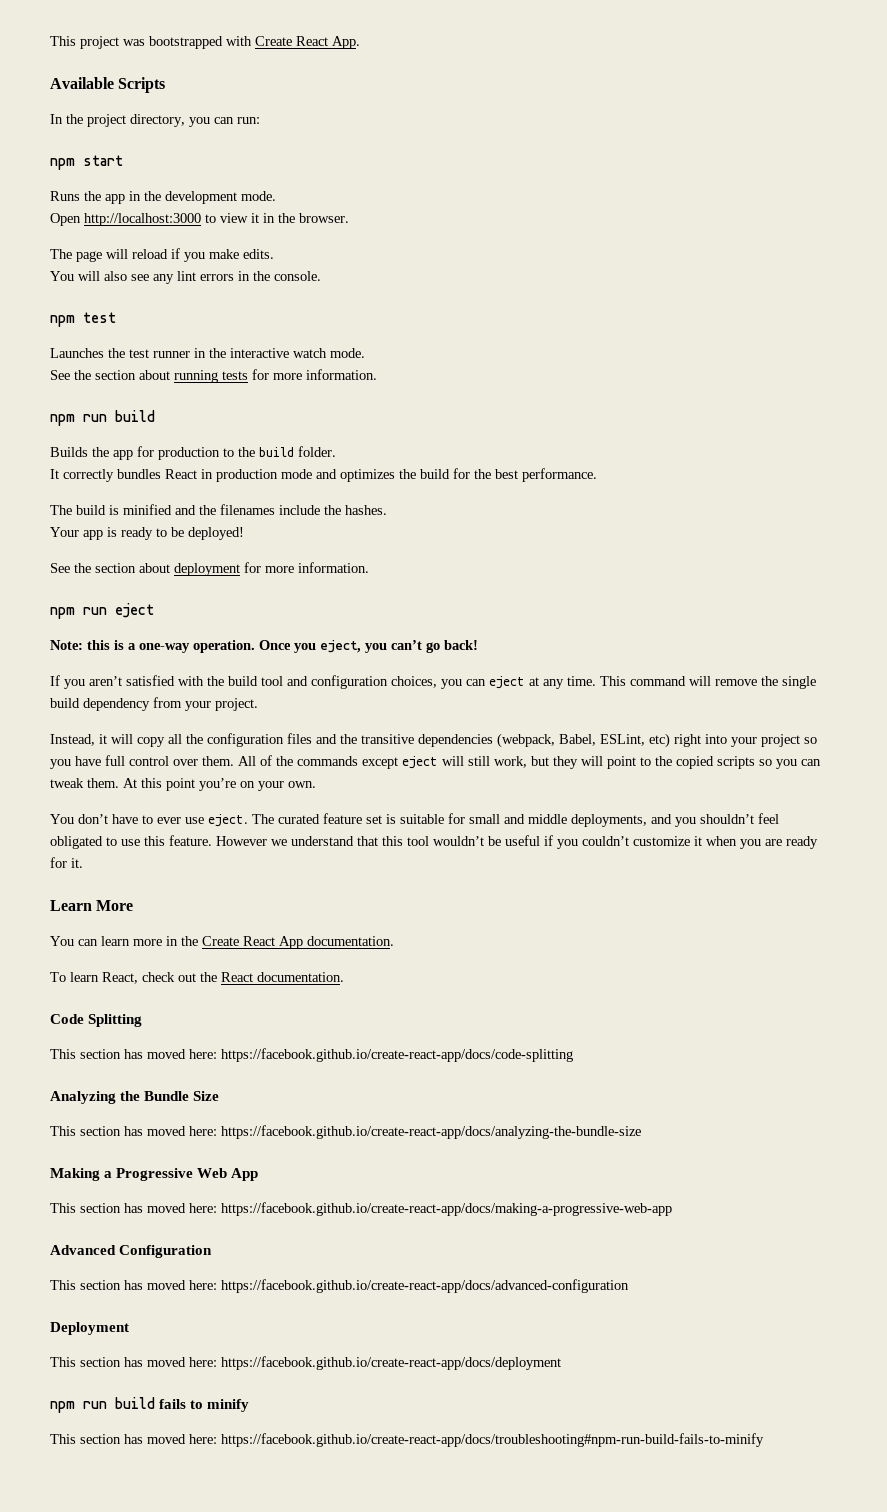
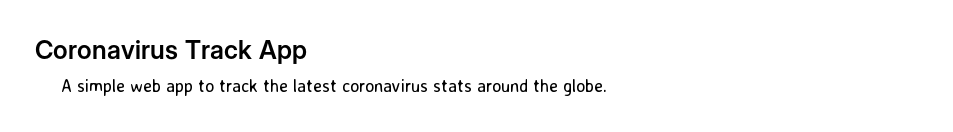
[50,36,360,49] [50,77,166,93] [50,114,260,127] [50,155,123,170] [50,191,276,204] [50,213,349,226] [50,248,274,262] [50,271,321,284] [50,312,116,327] [50,348,365,358] [50,369,377,383] [50,410,155,426] [50,446,336,460] [50,468,597,482] [50,504,387,515] [50,527,244,540] [50,562,369,576] [50,603,154,619] [50,640,478,653] [50,675,816,689] [50,697,258,711] [50,733,817,748] [50,755,821,769] [50,778,316,791] [50,813,779,827] [50,835,818,849] [50,857,83,868] [50,900,134,911] [50,936,394,949] [50,972,344,984] [50,1014,143,1027] [50,1048,573,1062] [50,1091,220,1104] [50,1125,641,1139] [50,1168,259,1181] [50,1202,672,1216] [50,1245,213,1258] [50,1279,629,1293] [50,1322,129,1335] [50,1356,561,1370] [50,1397,250,1413] [50,1433,764,1447] This project was bootstrapped with Create React App. // Available Scripts // In the project directory, you can run: // npm start // Runs the app in the development mode. // Open http://localhost:3000 to view it in the browser. // The page will reload if you make edits. // You will also see any lint errors in the console. // npm test // Launches the test runner in the interactive watch mode. // See the section about running tests for more information. // npm run build // Builds the app for production to the build folder. // It correctly bundles React in production mode and optimizes the build for the best performance. // The build is minified and the filenames include the hashes. // Your app is ready to be deployed! // See the section about deployment for more information. // npm run eject // Note: this is a one-way operation. Once you eject, you can’t go back! // If you aren’t satisfied with the build tool and configuration choices, you can eject at any time. This command will remove the single build dependency from your project. // Instead, it will copy all the configuration files and the transitive dependencies (webpack, Babel, ESLint, etc) right into your project so you have full control over them. All of the commands except eject will still work, but they will point to the copied scripts so you can tweak them. At this point you’re on your own. // You don’t have to ever use eject. The curated feature set is suitable for small and middle deployments, and you shouldn’t feel obligated to use this feature. However we understand that this tool wouldn’t be useful if you couldn’t customize it when you are ready for it. // Learn More // You can learn more in the Create React App documentation. // To learn React, check out the React documentation. // Code Splitting // This section has moved here: https://facebook.github.io/create-react-app/docs/code-splitting // Analyzing the Bundle Size // This section has moved here: https://facebook.github.io/create-react-app/docs/analyzing-the-bundle-size // Making a Progressive Web App // This section has moved here: https://facebook.github.io/create-react-app/docs/making-a-progressive-web-app // Advanced Configuration // This section has moved here: https://facebook.github.io/create-react-app/docs/advanced-configuration // Deployment // This section has moved here: https://facebook.github.io/create-react-app/docs/deployment // npm run build fails to minify // This section has moved here: https://facebook.github.io/create-react-app/docs/troubleshooting#npm-run-build-fails-to-minify -> [35,40,307,64] [61,79,608,96] Coronavirus Track App // A simple web app to track the latest coronavirus stats around the globe.

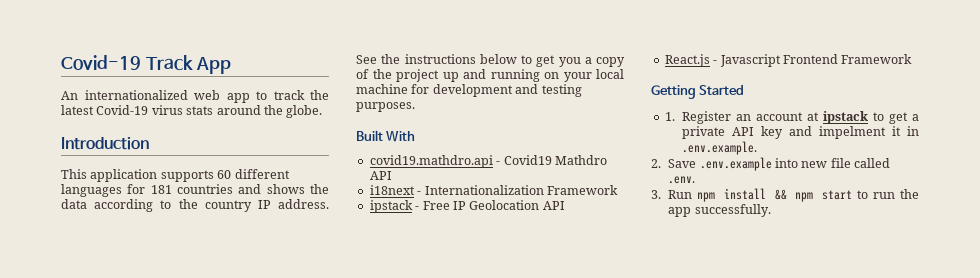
[35,40,178,60] Coronavirus -> [61,55,141,70] Covid-19
[61,79,126,96] A simple -> [61,90,188,100] An internationalized
[342,79,429,92] coronavirus -> [96,105,183,115] Covid-19 virus
(608, 87) none -> [61,137,149,150] [61,169,290,182] [61,184,329,197] [61,199,329,212] [356,54,625,67] [356,69,624,82] [356,84,582,97] [356,102,415,112] [356,130,416,142] [369,155,607,168] [369,171,392,180] [369,185,618,195] [369,200,565,213] [664,54,913,67] [651,85,745,99] [664,111,919,124] [681,126,919,139] [681,141,757,155] [651,157,891,171] [668,176,696,184] [651,188,919,202] [668,204,771,217] // Introduction // This application supports 60 different languages for 181 countries and shows the data according to the country IP address. See the instructions below to get you a copy of the project up and running on your local machine for development and testing purposes. // Built With // covid19.mathdro.api - Covid19 Mathdro API // i18next - Internationalization Framework // ipstack - Free IP Geolocation API // React.js - Javascript Frontend Framework // Getting Started // 1. Register an account at ipstack to get a private API key and impelment it in .env.example. // 2. Save .env.example into new file called .env. // 3. Run npm install && npm start to run the app successfully.

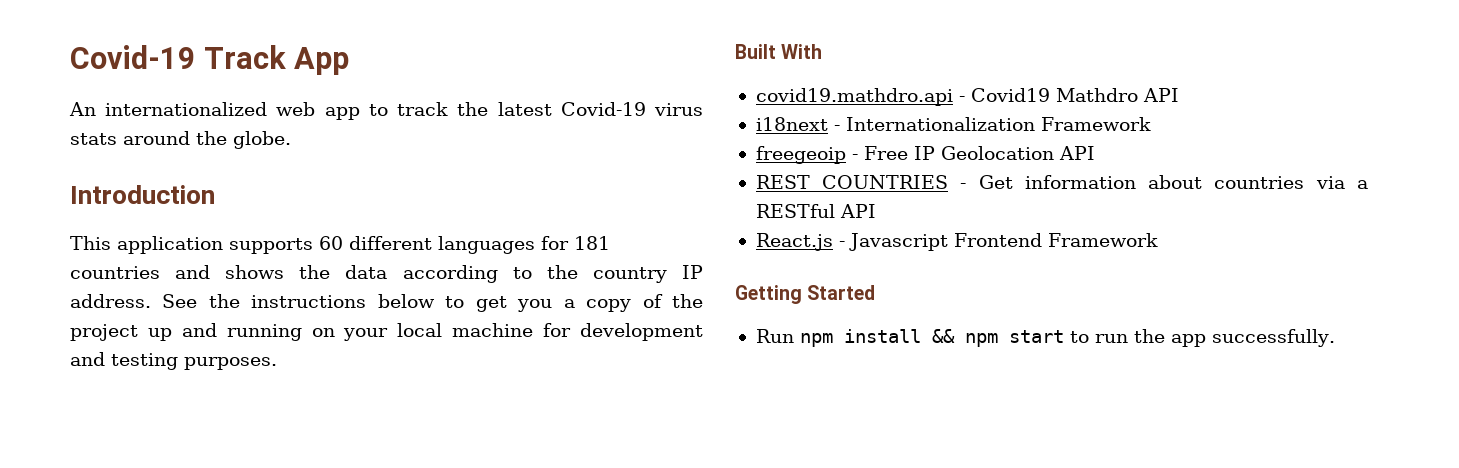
[369,200,413,213] ipstack -> [755,146,846,164] freegeoip
(565, 205) none -> [755,175,1368,189] [755,204,876,218] // REST COUNTRIES - Get information about countries via a RESTful API
[664,111,919,124] [681,126,919,139] [681,141,757,155] [651,157,891,171] [668,176,696,184] [651,190,661,199] 1. Register an account at ipstack to get a private API key and impelment it in .env.example. // 2. Save .env.example into new file called .env. // 3. -> (876, 292) none

